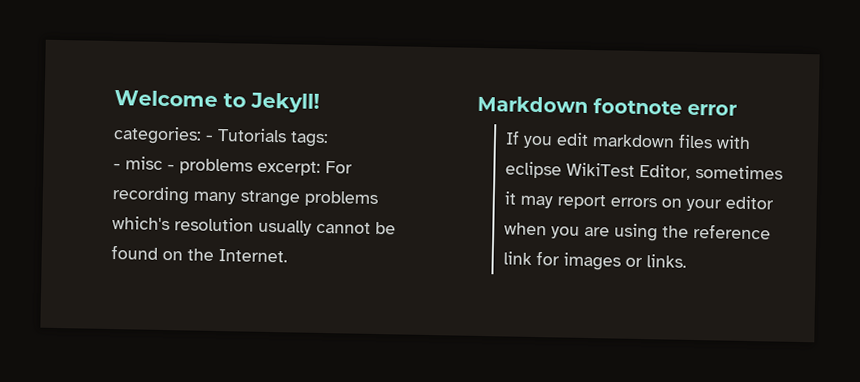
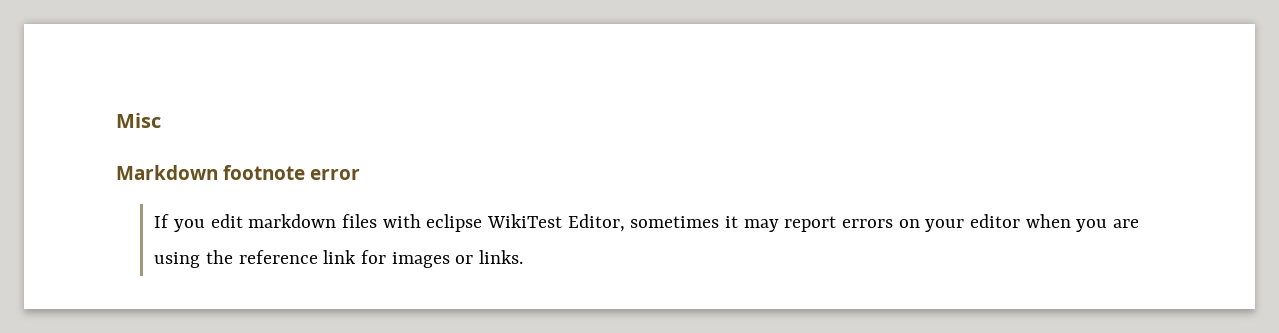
[114,90,320,113] [113,126,329,148] [113,156,353,176] [112,186,378,208] [112,216,396,236] [111,245,288,263] Welcome to Jekyll! // categories: - Tutorials tags: // - misc - problems excerpt: For recording many strange problems which's resolution usually cannot be found on the Internet. -> [116,113,161,128] Misc

